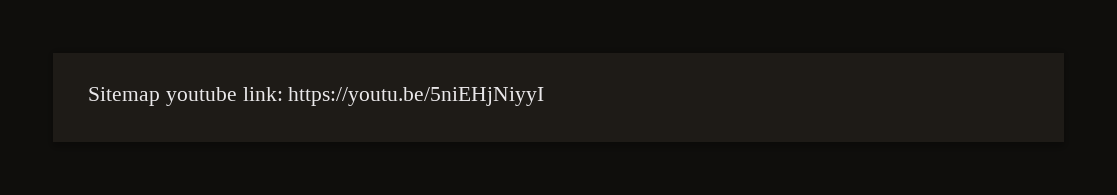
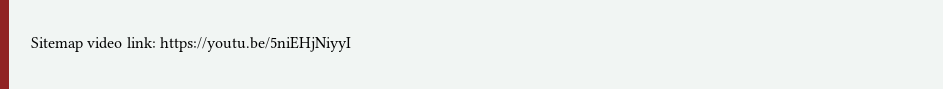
[165,87,237,106] youtube -> [87,37,123,49] video

